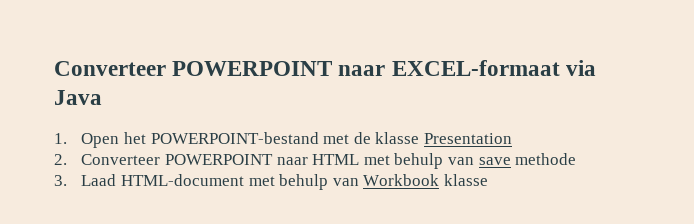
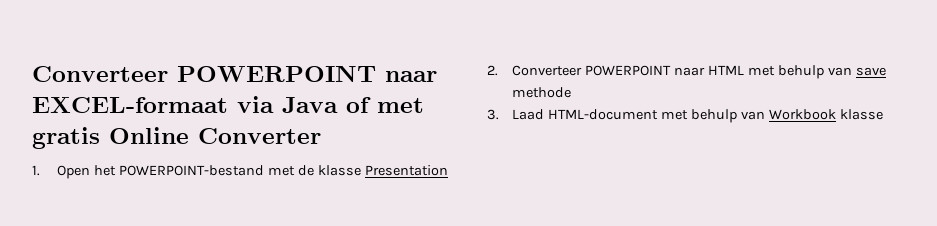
(102, 97) none -> [346,97,424,113] [32,127,321,149] of met gratis Online Converter

